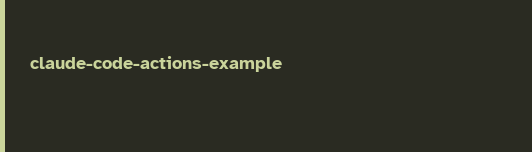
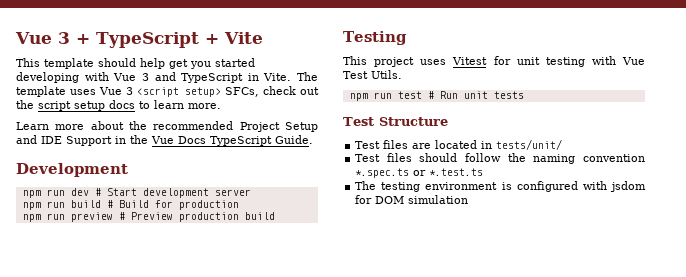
[30,56,282,72] claude-code-actions-example -> [15,32,263,48] [16,58,255,69] [16,72,318,83] [16,86,319,97] [16,100,221,111] [16,121,318,132] [16,135,313,146] [16,163,128,177] [22,188,251,198] [22,200,239,210] [22,212,275,222] [343,31,407,45] [343,56,645,67] [343,70,402,79] [349,91,524,101] [343,117,448,126] [355,139,563,150] [355,153,645,164] [355,168,484,178] [355,181,646,192] [355,195,469,204] Vue 3 + TypeScript + Vite // This template should help get you started developing with Vue 3 and TypeScript in Vite. The template uses Vue 3 <script setup> SFCs, check out the script setup docs to learn more. // Learn more about the recommended Project Setup and IDE Support in the Vue Docs TypeScript Guide. // Development // npm run dev # Start development server // npm run build # Build for production // npm run preview # Preview production build // Testing // This project uses Vitest for unit testing with Vue Test Utils. // npm run test # Run unit tests // Test Structure // Test files are located in tests/unit/ // Test files should follow the naming convention *.spec.ts or *.test.ts // The testing environment is configured with jsdom for DOM simulation

